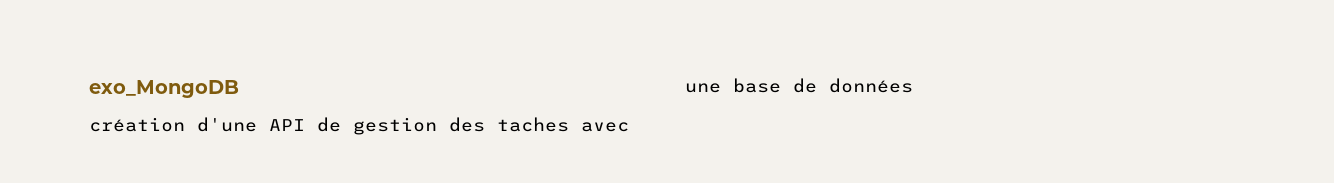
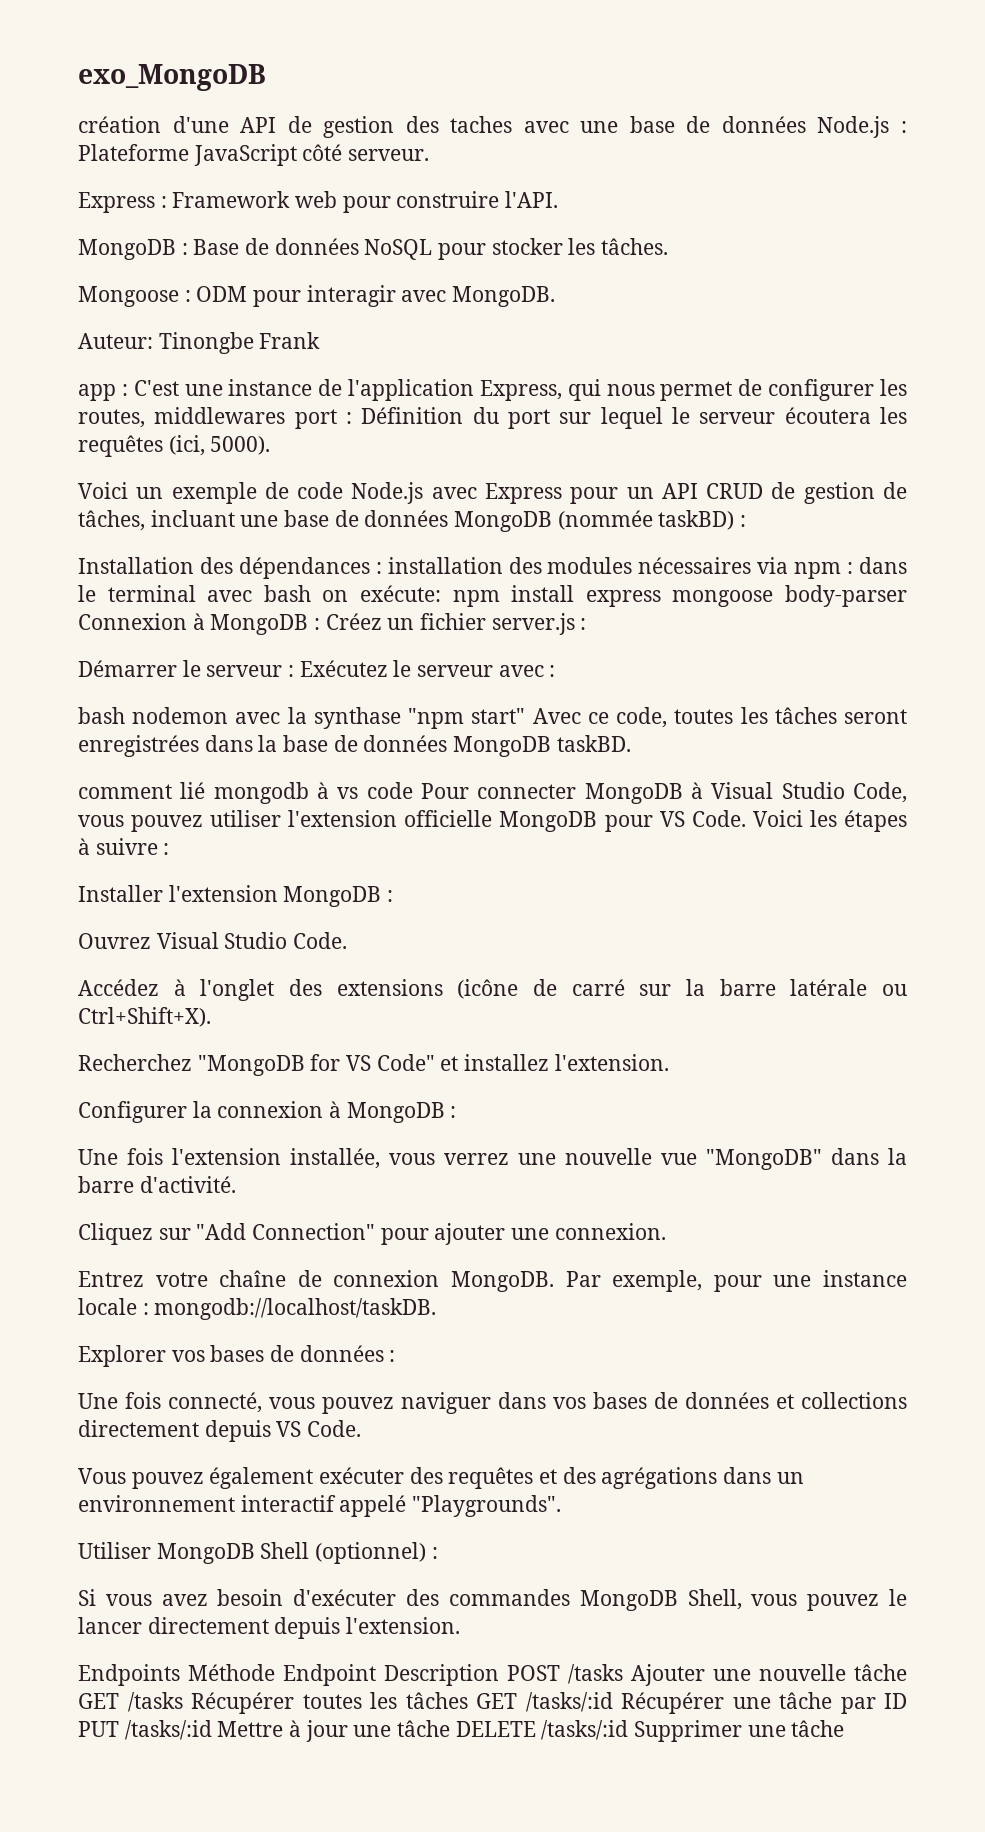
(913, 85) none -> [817,116,908,138] [78,144,430,166] [78,191,559,213] [78,238,669,260] [78,285,556,307] [78,332,321,354] [78,379,907,401] [78,407,908,429] [78,435,271,457] [78,482,908,504] [78,510,747,532] [78,557,907,579] [78,585,908,607] [78,613,587,635] [78,660,556,677] [78,707,908,729] [78,735,631,757] [78,782,908,804] [78,810,908,832] [78,838,170,855] [78,885,394,907] [78,932,348,949] [78,979,907,1001] [78,1007,211,1027] [78,1054,669,1076] [78,1101,457,1123] [78,1148,907,1170] [78,1176,236,1193] [78,1223,666,1245] [78,1270,908,1292] [78,1298,437,1320] [78,1345,396,1367] [78,1392,907,1414] [78,1420,362,1442] [78,1467,804,1489] [78,1495,562,1517] [78,1542,438,1564] [78,1589,908,1611] [78,1617,461,1639] [78,1664,907,1686] [78,1692,907,1714] [78,1720,845,1742] Node.js : Plateforme JavaScript côté serveur. // Express : Framework web pour construire l'API. // MongoDB : Base de données NoSQL pour stocker les tâches. // Mongoose : ODM pour interagir avec MongoDB. // Auteur: Tinongbe Frank // app : C'est une instance de l'application Express, qui nous permet de configurer les routes, middlewares port : Définition du port sur lequel le serveur écoutera les requêtes (ici, 5000). // Voici un exemple de code Node.js avec Express pour un API CRUD de gestion de tâches, incluant une base de données MongoDB (nommée taskBD) : // Installation des dépendances : installation des modules nécessaires via npm : dans le terminal avec bash on exécute: npm install express mongoose body-parser Connexion à MongoDB : Créez un fichier server.js : // Démarrer le serveur : Exécutez le serveur avec : // bash nodemon avec la synthase "npm start" Avec ce code, toutes les tâches seront enregistrées dans la base de données MongoDB taskBD. // comment lié mongodb à vs code Pour connecter MongoDB à Visual Studio Code, vous pouvez utiliser l'extension officielle MongoDB pour VS Code. Voici les étapes à suivre : // Installer l'extension MongoDB : // Ouvrez Visual Studio Code. // Accédez à l'onglet des extensions (icône de carré sur la barre latérale ou Ctrl+Shift+X). // Recherchez "MongoDB for VS Code" et installez l'extension. // Configurer la connexion à MongoDB : // Une fois l'extension installée, vous verrez une nouvelle vue "MongoDB" dans la barre d'activité. // Cliquez sur "Add Connection" pour ajouter une connexion. // Entrez votre chaîne de connexion MongoDB. Par exemple, pour une instance locale : mongodb://localhost/taskDB. // Explorer vos bases de données : // Une fois connecté, vous pouvez naviguer dans vos bases de données et collections directement depuis VS Code. // Vous pouvez également exécuter des requêtes et des agrégations dans un environnement interactif appelé "Playgrounds". // Utiliser MongoDB Shell (optionnel) : // Si vous avez besoin d'exécuter des commandes MongoDB Shell, vous pouvez le lancer directement depuis l'extension. // Endpoints Méthode Endpoint Description POST /tasks Ajouter une nouvelle tâche GET /tasks Récupérer toutes les tâches GET /tasks/:id Récupérer une tâche par ID PUT /tasks/:id Mettre à jour une tâche DELETE /tasks/:id Supprimer une tâche

